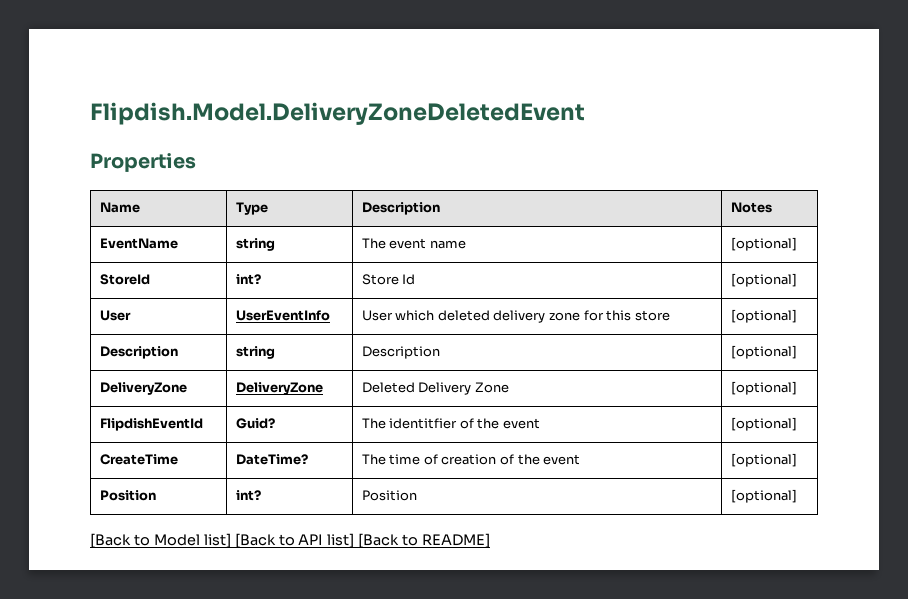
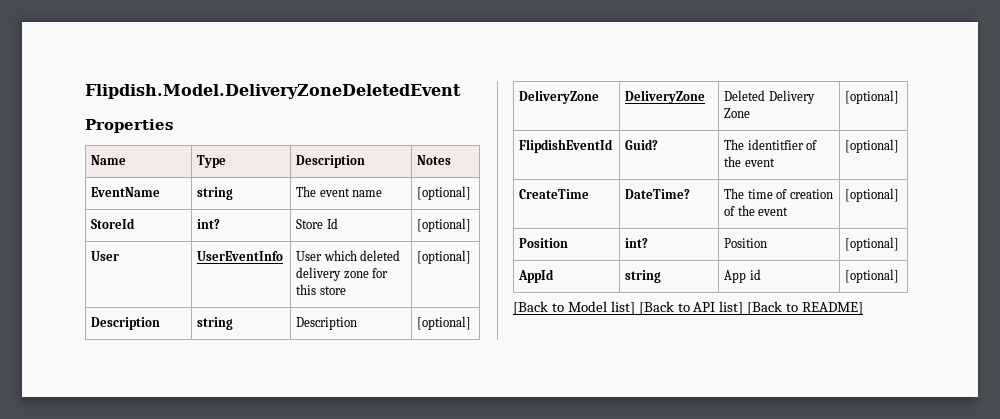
(797, 496) none -> [518,269,555,283] [625,270,662,283] [724,269,761,283] [845,269,900,283] // AppId | string | App id | [optional]

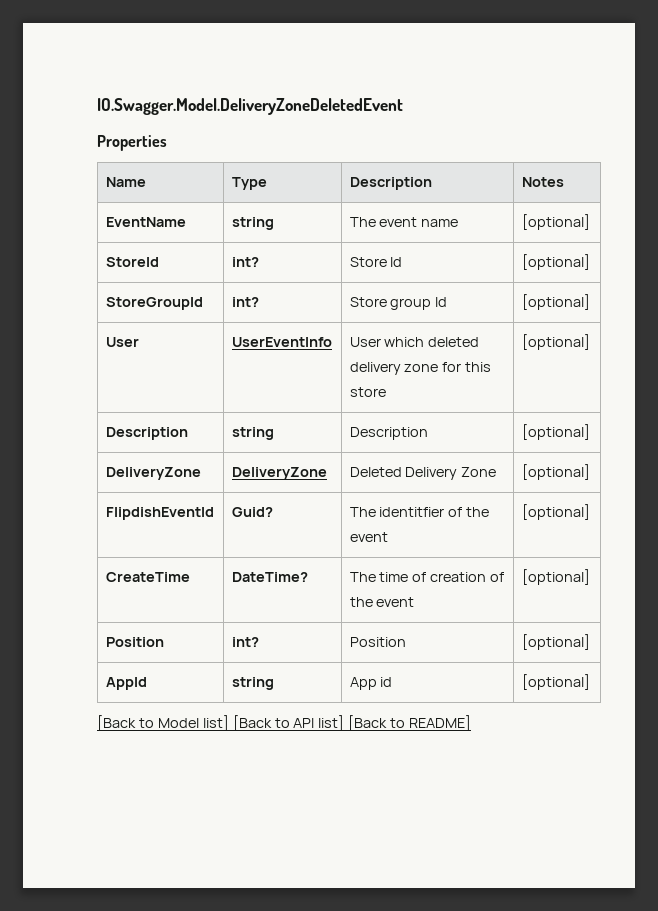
[85,84,461,99] Flipdish.Model.DeliveryZoneDeletedEvent -> [97,98,403,115] IO.Swagger.Model.DeliveryZoneDeletedEvent
(472, 225) none -> [105,297,203,310] [231,297,259,307] [349,297,448,310] [521,294,590,310] // StoreGroupId | int? | Store group Id | [optional]

